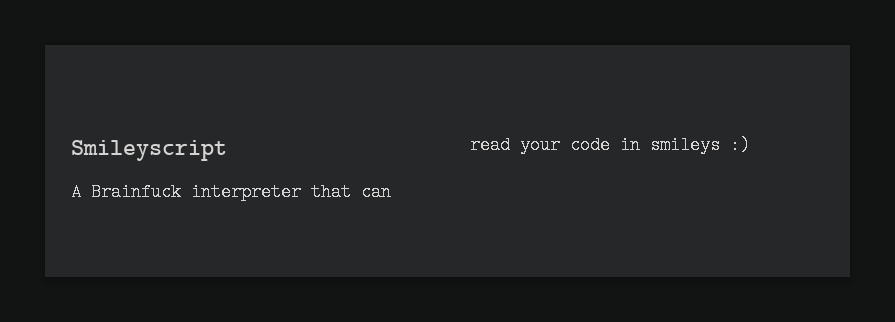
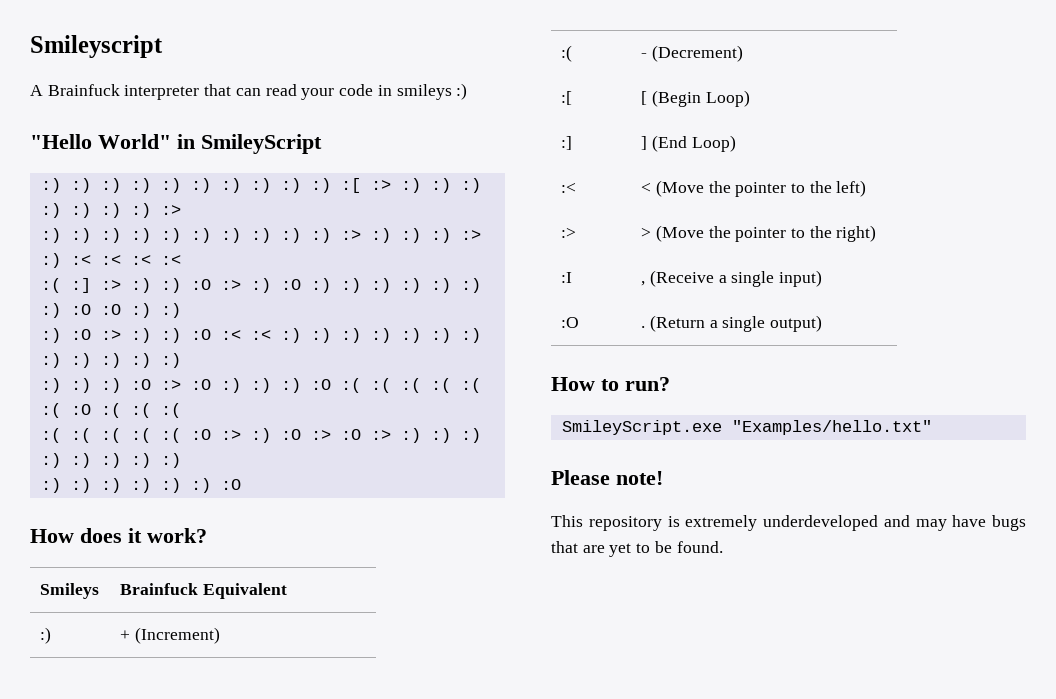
(750, 145) none -> [30,134,322,154] [40,178,481,193] [40,203,181,218] [40,228,481,243] [40,253,181,268] [40,278,481,293] [40,303,181,318] [40,328,481,343] [40,353,181,368] [40,378,481,393] [40,403,181,418] [40,428,481,443] [40,453,181,468] [40,478,241,493] [30,528,207,543] [40,583,100,599] [120,583,287,599] [40,627,52,644] [120,627,220,644] [561,45,573,62] [641,45,743,62] [561,91,573,105] [641,90,750,107] [561,136,573,150] [641,135,736,152] [561,182,577,193] [641,180,867,197] [561,227,577,238] [641,225,877,242] [561,272,573,283] [641,270,823,287] [561,317,580,328] [641,315,823,332] [551,377,670,391] [561,420,932,435] [551,470,663,485] [551,515,1026,531] [551,541,723,557] // "Hello World" in SmileyScript // :) :) :) :) :) :) :) :) :) :) :[ :> :) :) :) :) :) :) :) :> // :) :) :) :) :) :) :) :) :) :) :> :) :) :) :> :) :< :< :< :< // :( :] :> :) :) :O :> :) :O :) :) :) :) :) :) :) :O :O :) :) // :) :O :> :) :) :O :< :< :) :) :) :) :) :) :) :) :) :) :) :) // :) :) :) :O :> :O :) :) :) :O :( :( :( :( :( :( :O :( :( :( // :( :( :( :( :( :O :> :) :O :> :O :> :) :) :) :) :) :) :) :) // :) :) :) :) :) :) :O // How does it work? // Smileys | Brainfuck Equivalent // :) | + (Increment) // :( | - (Decrement) // :[ | [ (Begin Loop) // :] | ] (End Loop) // :< | < (Move the pointer to the left) // :> | > (Move the pointer to the right) // :I | , (Receive a single input) // :O | . (Return a single output) // How to run? // SmileyScript.exe "Examples/hello.txt" // Please note! // This repository is extremely underdeveloped and may have bugs that are yet to be found.

